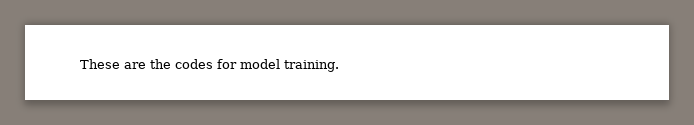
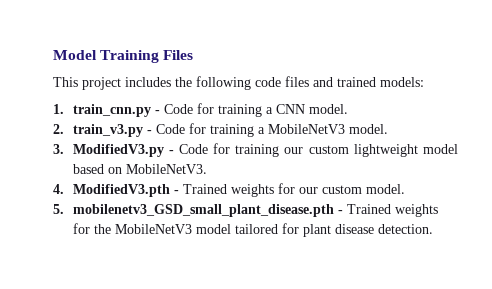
[80,59,339,72] These are the codes for model training. -> [53,50,194,63] [53,76,424,90] [53,103,348,117] [53,123,388,137] [53,143,458,157] [72,164,207,174] [53,183,405,197] [53,204,438,217] [72,223,433,237] Model Training Files // This project includes the following code files and trained models: // 1. train_cnn.py - Code for training a CNN model. // 2. train_v3.py - Code for training a MobileNetV3 model. // 3. ModifiedV3.py - Code for training our custom lightweight model based on MobileNetV3. // 4. ModifiedV3.pth - Trained weights for our custom model. // 5. mobilenetv3_GSD_small_plant_disease.pth - Trained weights for the MobileNetV3 model tailored for plant disease detection.

